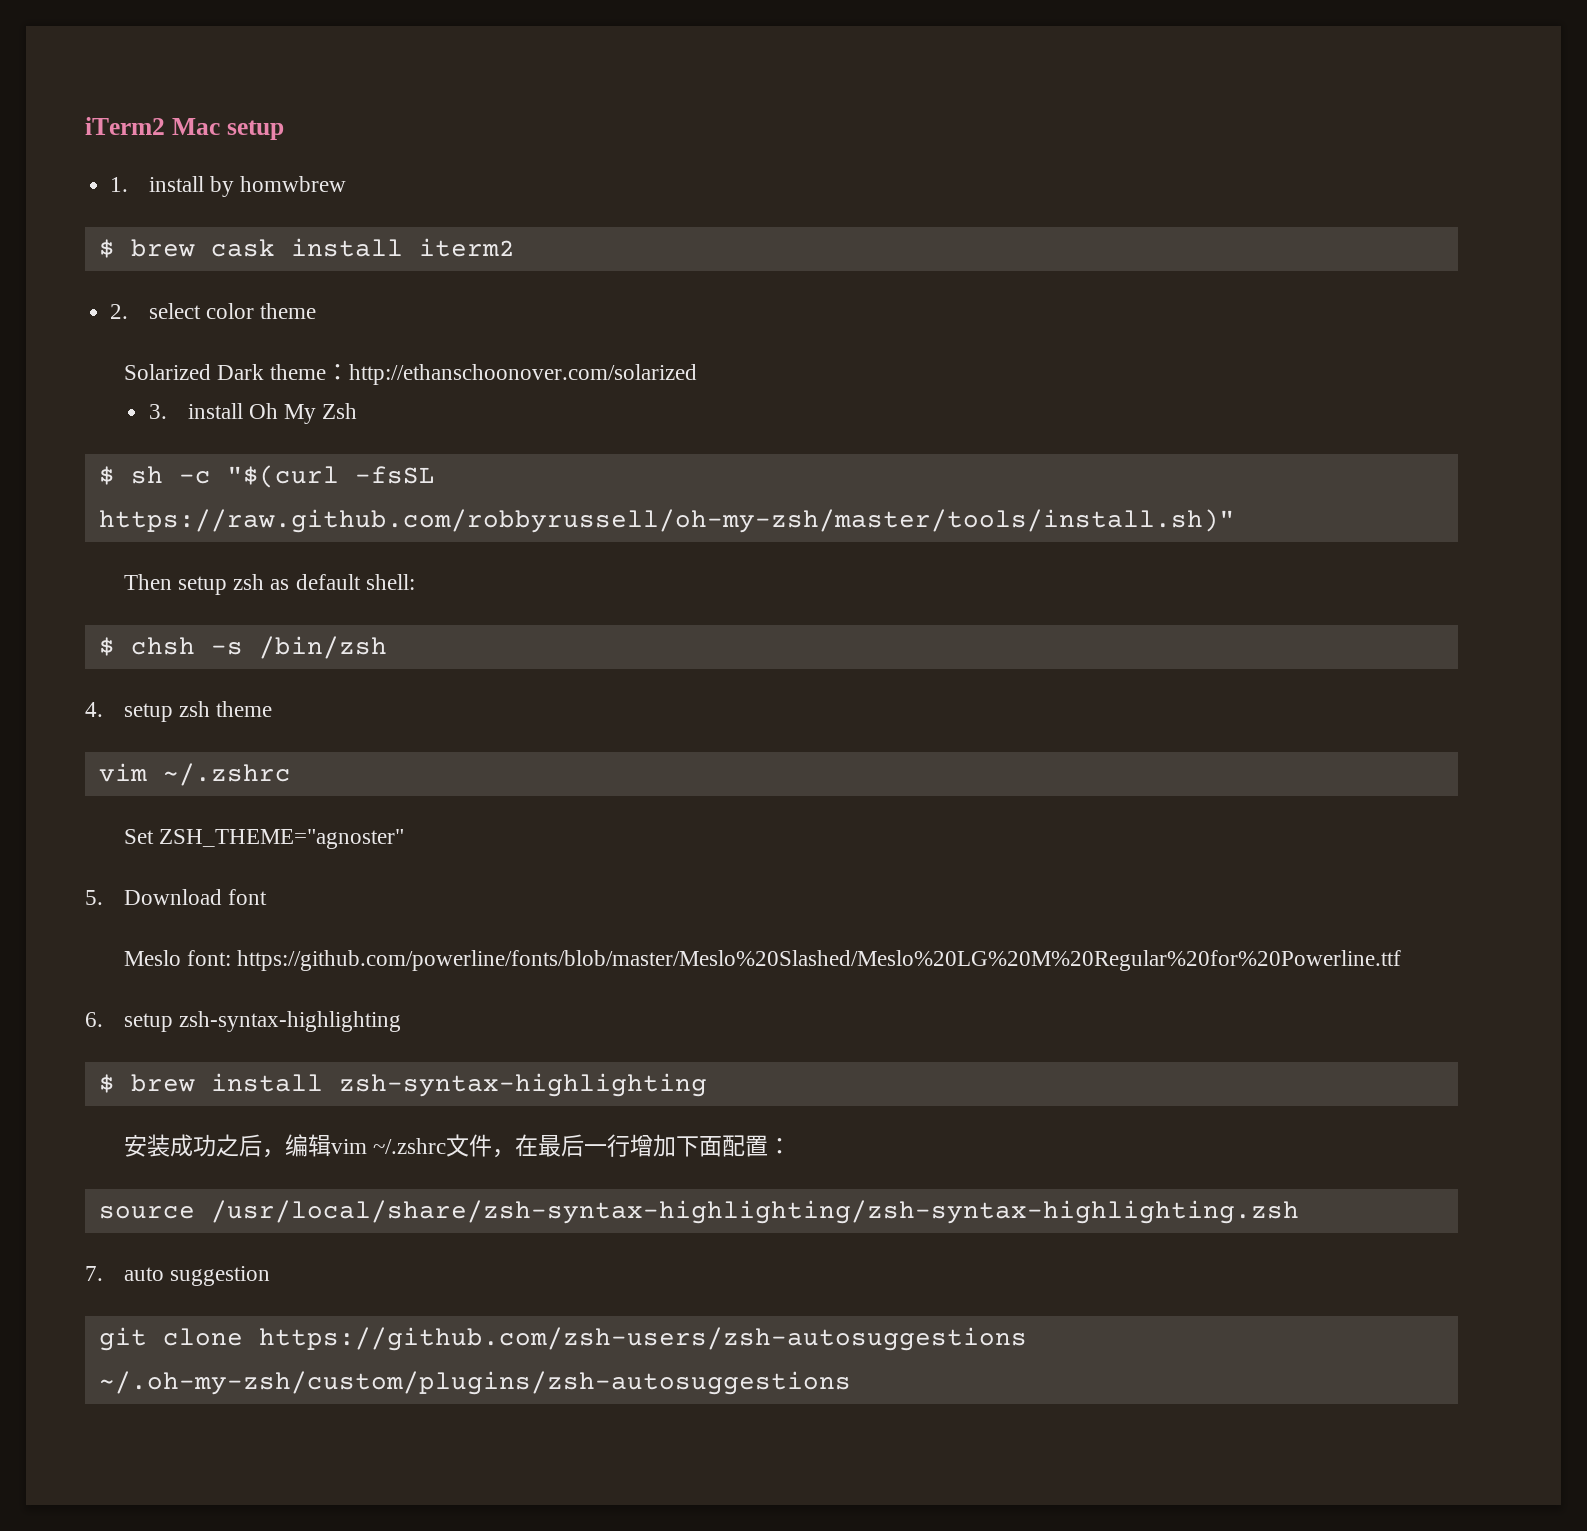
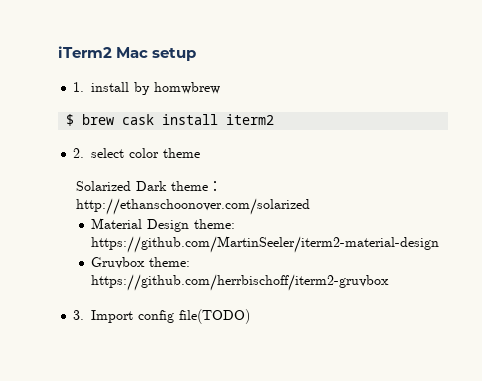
[149,403,358,424] [98,465,435,488] [98,509,1235,533] [123,574,415,595] [98,636,387,659] [85,701,273,722] [98,763,291,786] [123,829,404,849] [85,889,267,905] [123,950,1402,971] [85,1011,401,1032] [98,1073,707,1097] [123,1134,791,1158] [98,1200,1299,1224] [85,1266,270,1286] [98,1327,1027,1351] [98,1371,851,1395] 3. install Oh My Zsh // $ sh -c "$(curl -fsSL https://raw.github.com/robbyrussell/oh-my-zsh/master/tools/install.sh)" // Then setup zsh as default shell: // $ chsh -s /bin/zsh // 4. setup zsh theme // vim ~/.zshrc // Set ZSH_THEME="agnoster" // 5. Download font // Meslo font: https://github.com/powerline/fonts/blob/master/Meslo%20Slashed/Meslo%20LG%20M%20Regular%20for%20Powerline.ttf // 6. setup zsh-syntax-highlighting // $ brew install zsh-syntax-highlighting // 安装成功之后，编辑vim ~/.zshrc文件，在最后一行增加下面配置： // source /usr/local/share/zsh-syntax-highlighting/zsh-syntax-highlighting.zsh // 7. auto suggestion // git clone https://github.com/zsh-users/zsh-autosuggestions ~/.oh-my-zsh/custom/plugins/zsh-autosuggestions -> [91,218,236,232] [91,236,440,253] [91,257,191,269] [91,274,390,291] [73,309,251,324] Material Design theme: https://github.com/MartinSeeler/iterm2-material-design // Gruvbox theme: https://github.com/herrbischoff/iterm2-gruvbox // 3. Import config file(TODO)

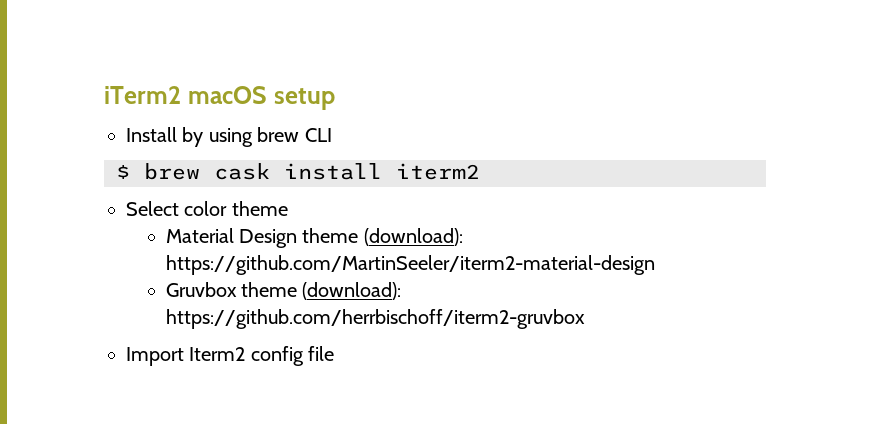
[116,47,149,58] Mac -> [187,86,267,104] macOS
[73,82,221,95] 1. install by homwbrew -> [126,127,332,147] Install by using brew CLI
[73,148,125,158] 2. select -> [126,201,179,216] Select
[75,181,222,191] [75,198,310,215] // Solarized Dark theme：http://ethanschoonover.com/solarized -> (288, 208) none
[194,219,236,229] theme: -> [302,228,463,246] theme (download):
[149,257,191,267] theme: -> [240,282,402,300] theme (download):
[73,309,251,324] 3. Import config file(TODO) -> [126,346,335,366] Import Iterm2 config file

